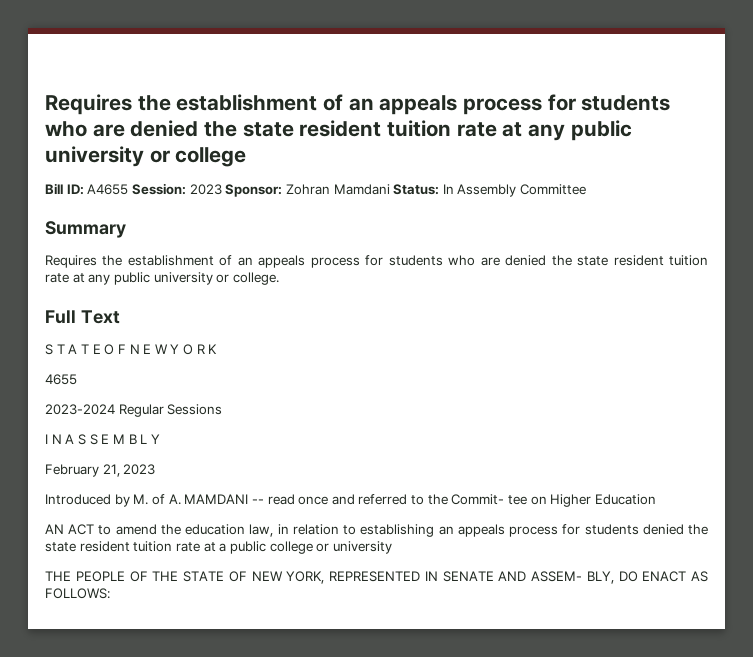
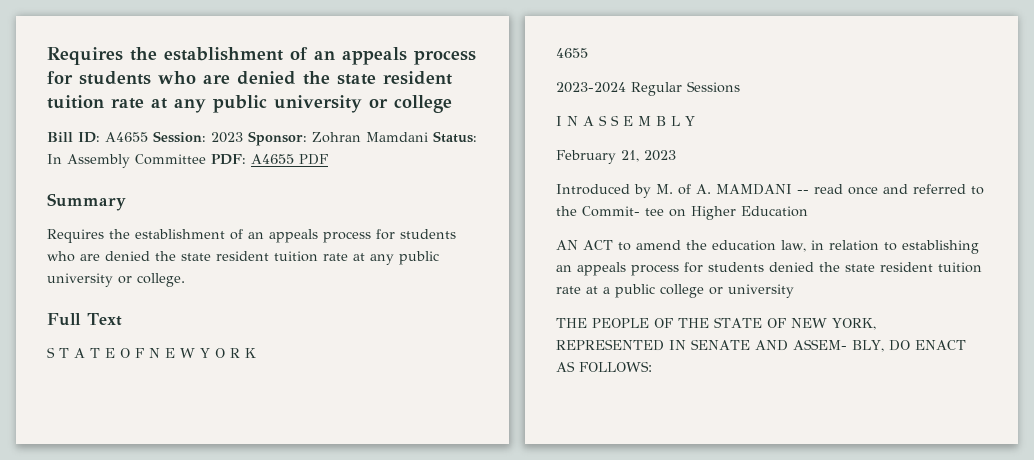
(587, 189) none -> [211,154,328,165] PDF: A4655 PDF

